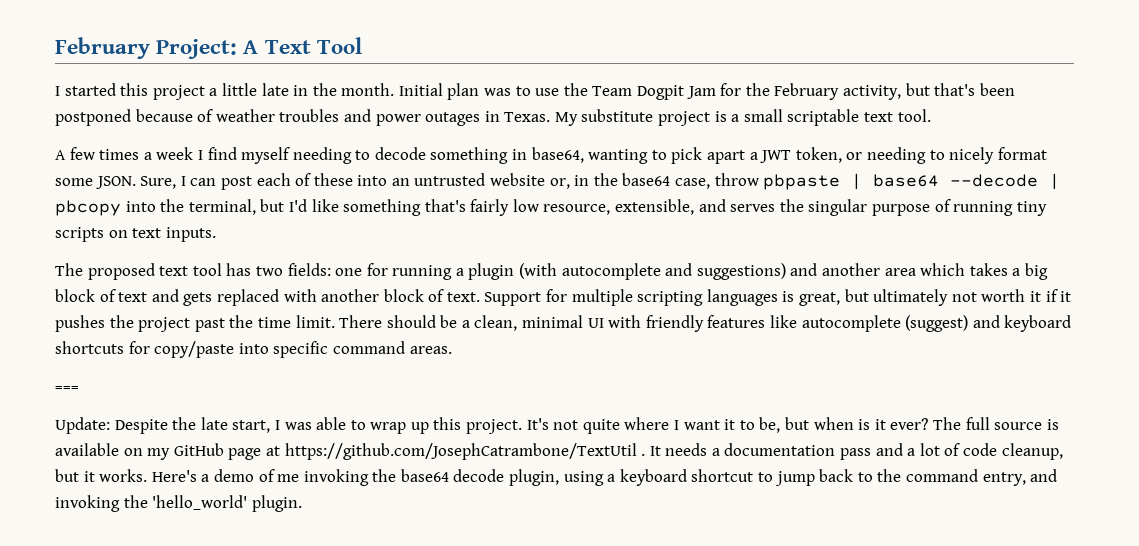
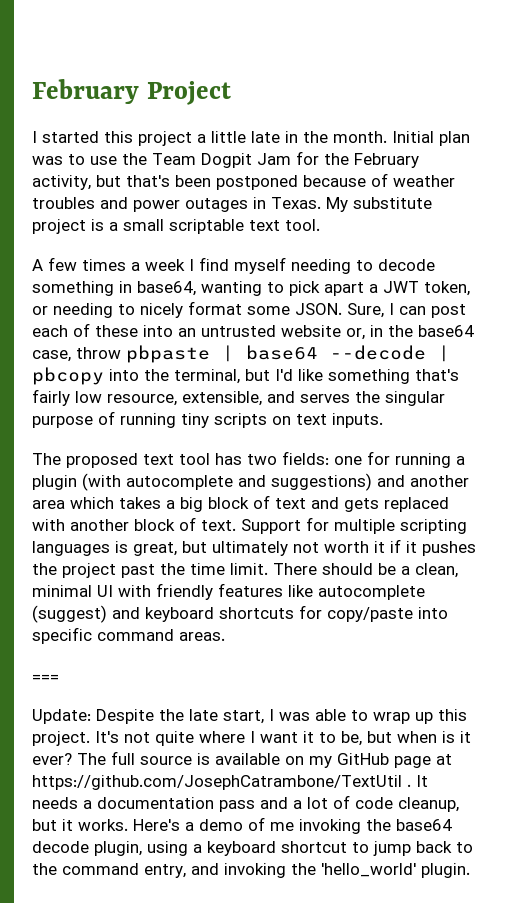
[55,37,362,59] February Project: A Text Tool -> [32,79,231,105] February Project

